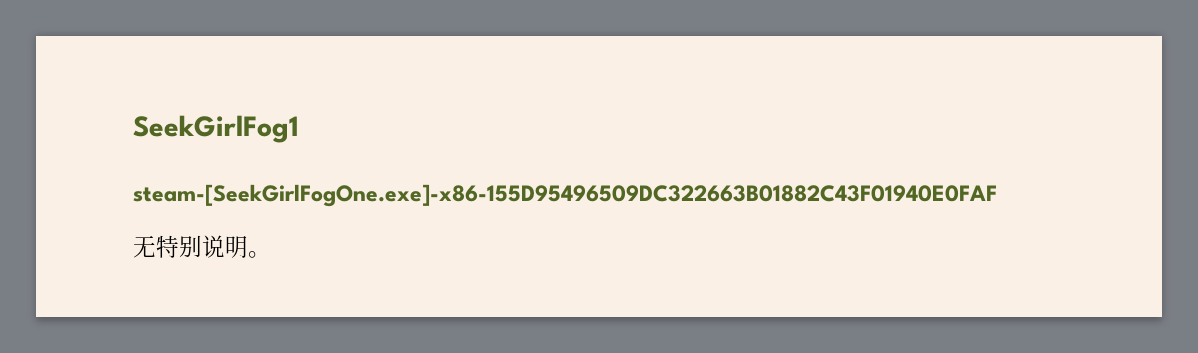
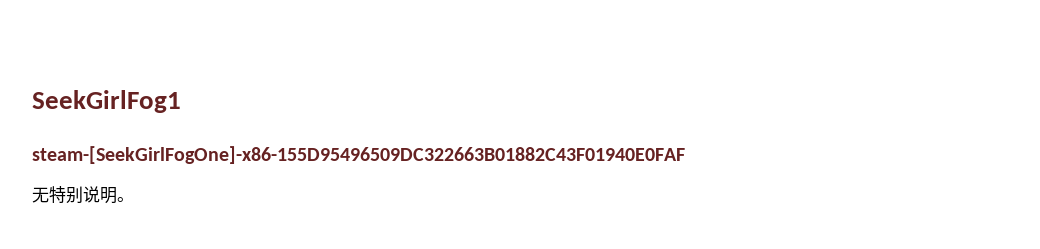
[133,184,997,207] steam-[SeekGirlFogOne.exe]-x86-155D95496509DC322663B01882C43F01940E0FAF -> [32,146,685,164] steam-[SeekGirlFogOne]-x86-155D95496509DC322663B01882C43F01940E0FAF

